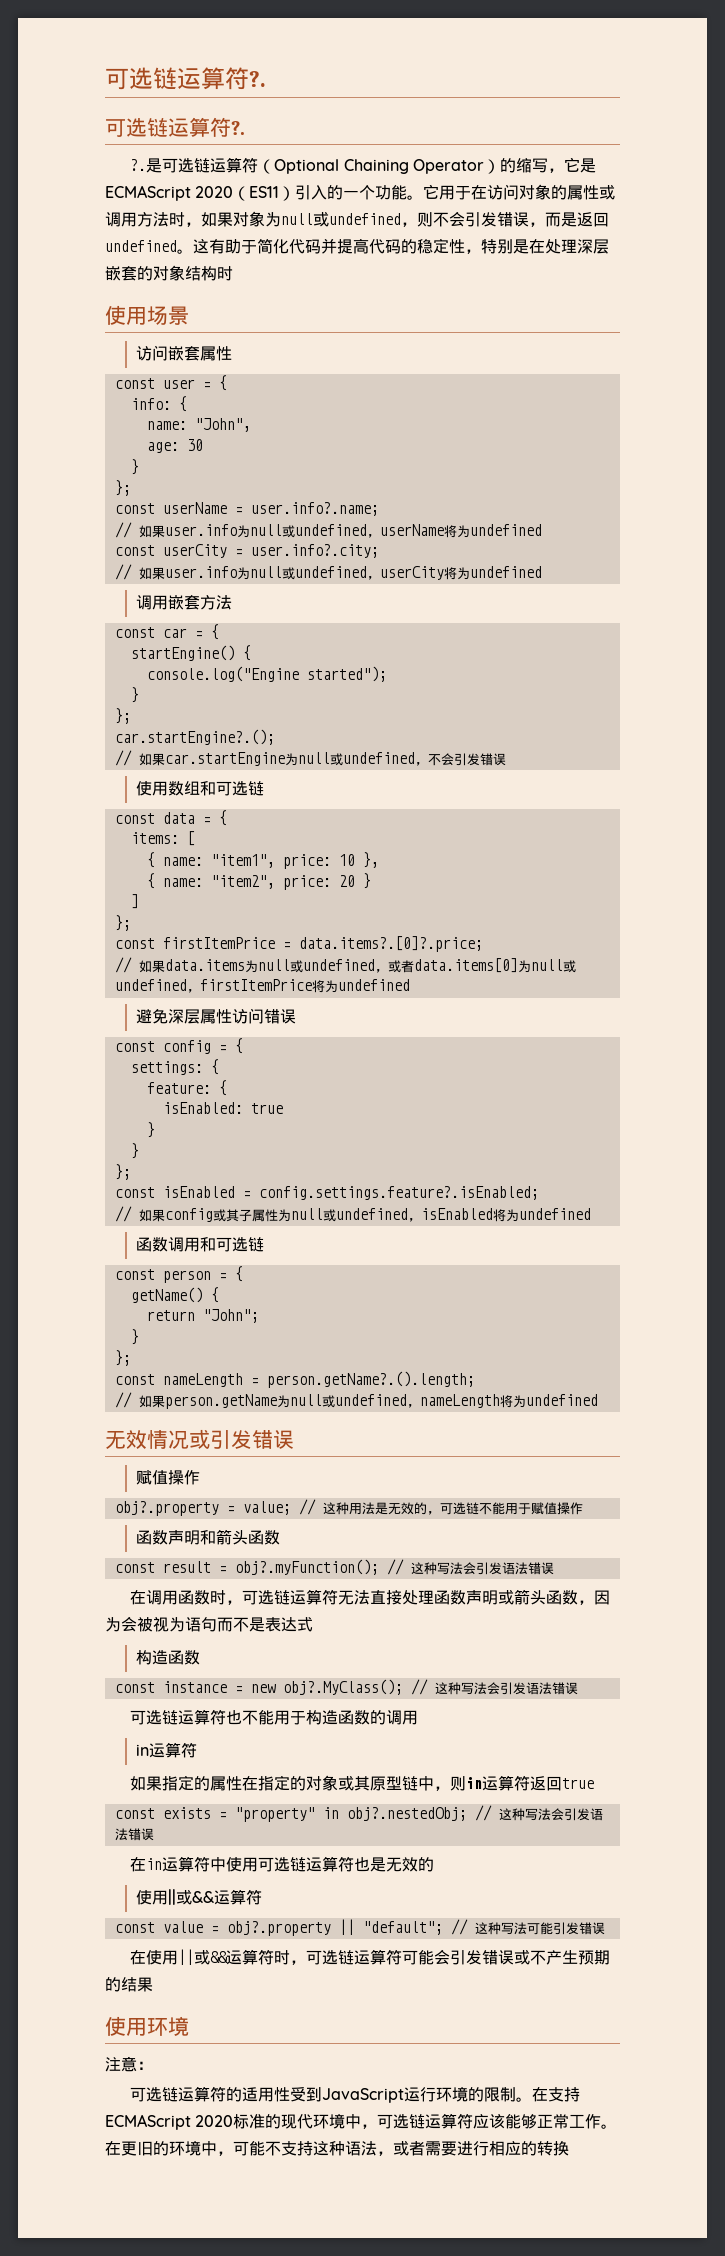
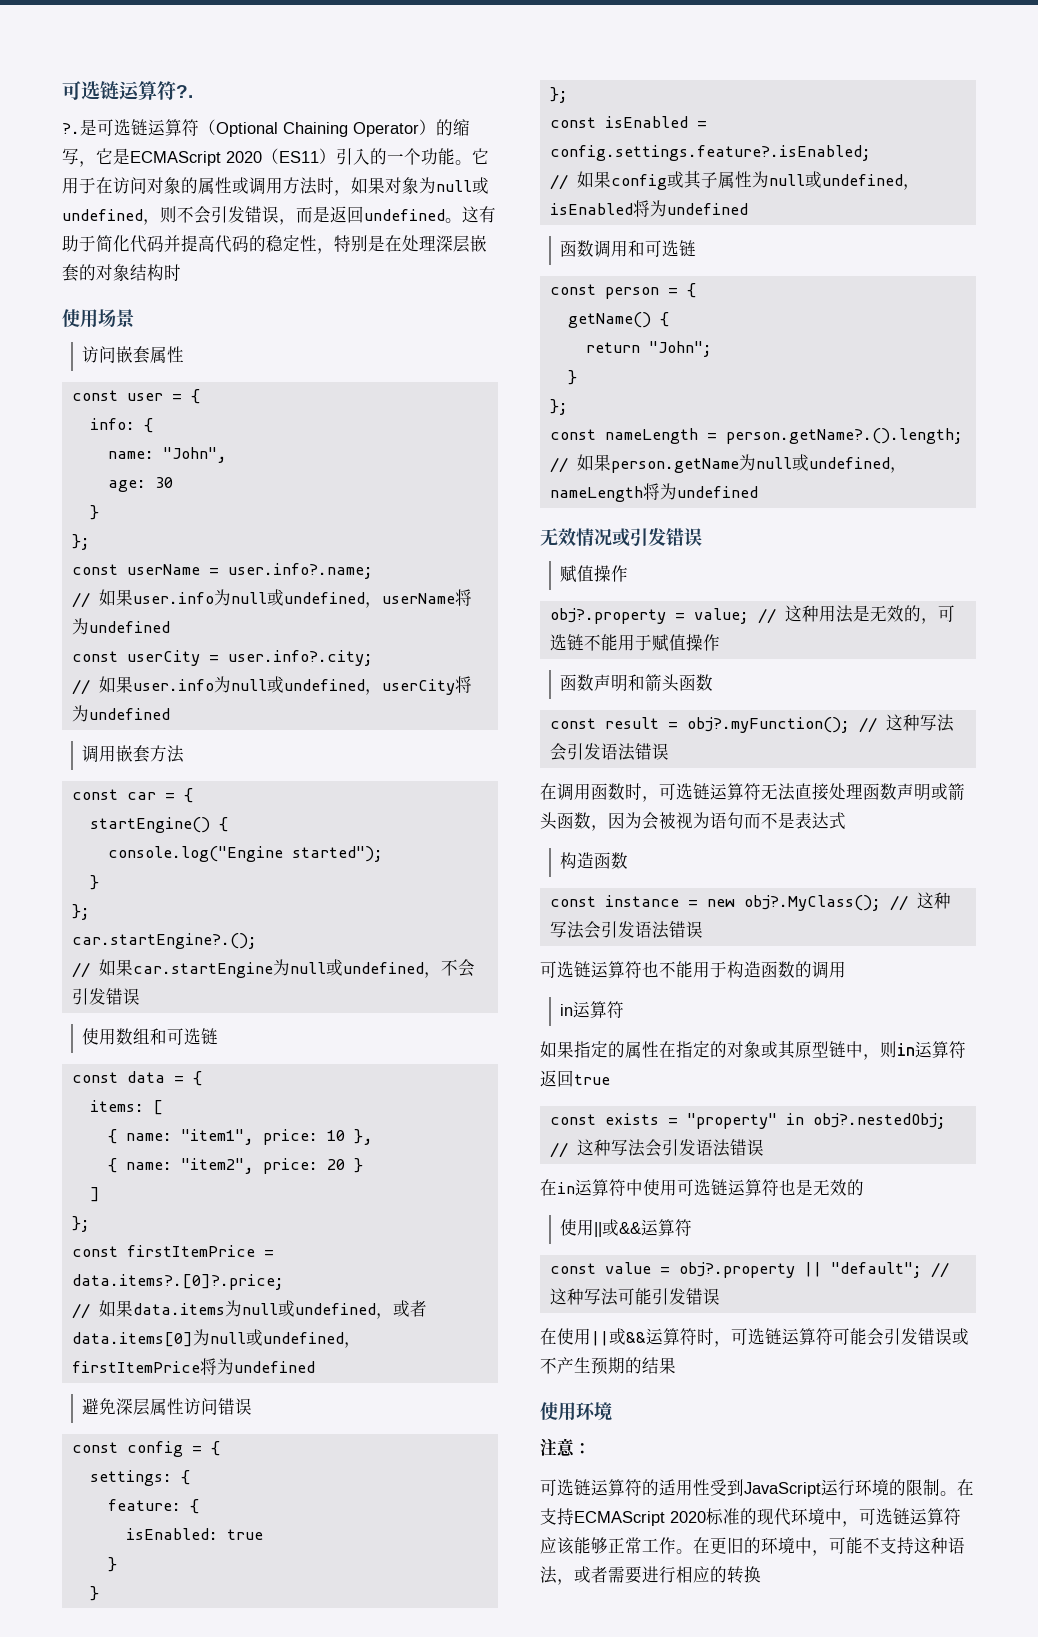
[105,67,266,90] [105,117,245,137] 可选链运算符?. // 可选链运算符?. -> [62,81,193,100] 可选链运算符?.

